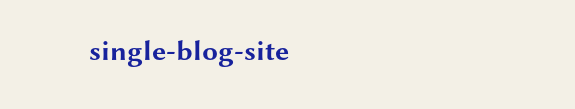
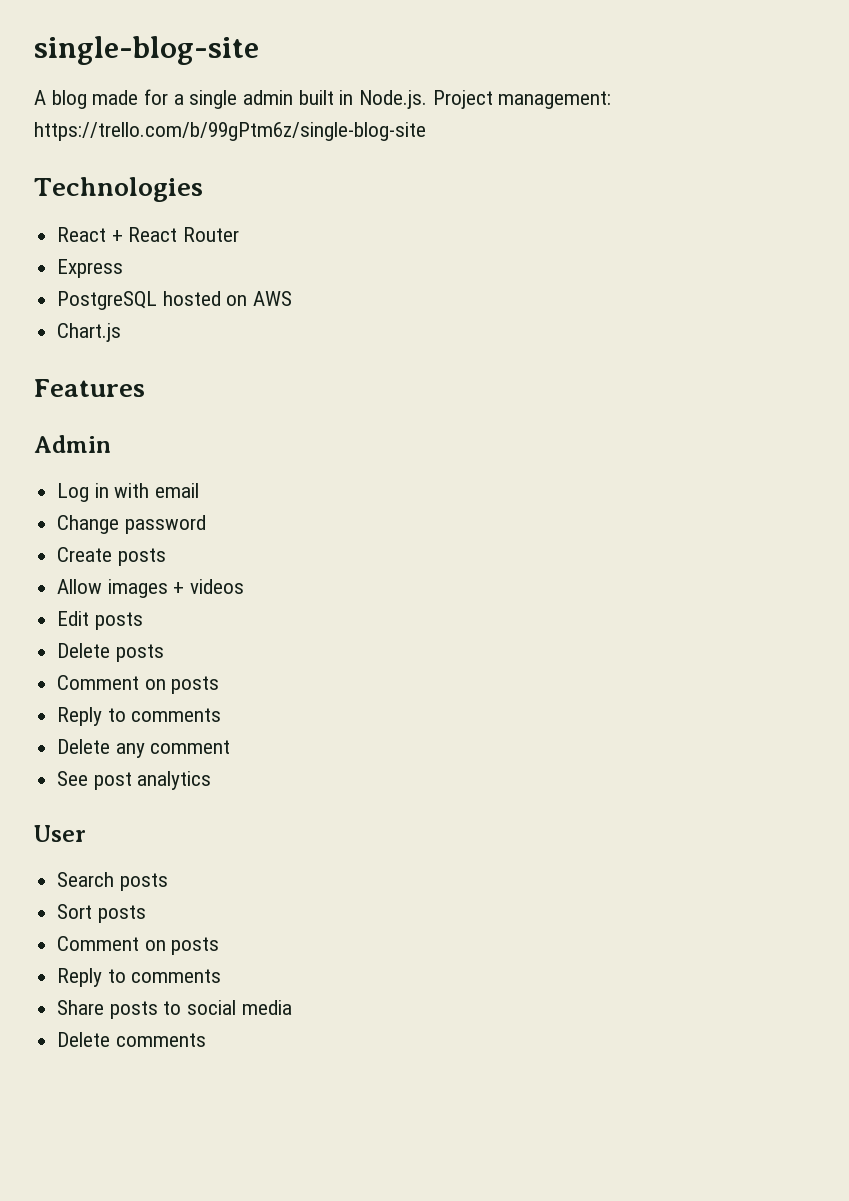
(289, 53) none -> [34,89,612,109] [34,122,426,141] [34,177,203,202] [57,227,240,242] [57,259,124,278] [57,291,293,310] [57,323,122,342] [34,379,145,397] [34,435,111,453] [57,483,200,502] [57,515,206,534] [57,547,166,566] [57,579,245,598] [57,611,143,630] [57,643,164,662] [57,675,220,694] [57,707,222,726] [57,739,231,758] [57,771,212,790] [34,825,86,842] [57,872,168,891] [57,904,146,923] [57,936,220,955] [57,968,222,987] [57,1000,292,1019] [57,1032,206,1047] // A blog made for a single admin built in Node.js. Project management: https://trello.com/b/99gPtm6z/single-blog-site // Technologies // React + React Router // Express // PostgreSQL hosted on AWS // Chart.js // Features // Admin // Log in with email // Change password // Create posts // Allow images + videos // Edit posts // Delete posts // Comment on posts // Reply to comments // Delete any comment // See post analytics // User // Search posts // Sort posts // Comment on posts // Reply to comments // Share posts to social media // Delete comments

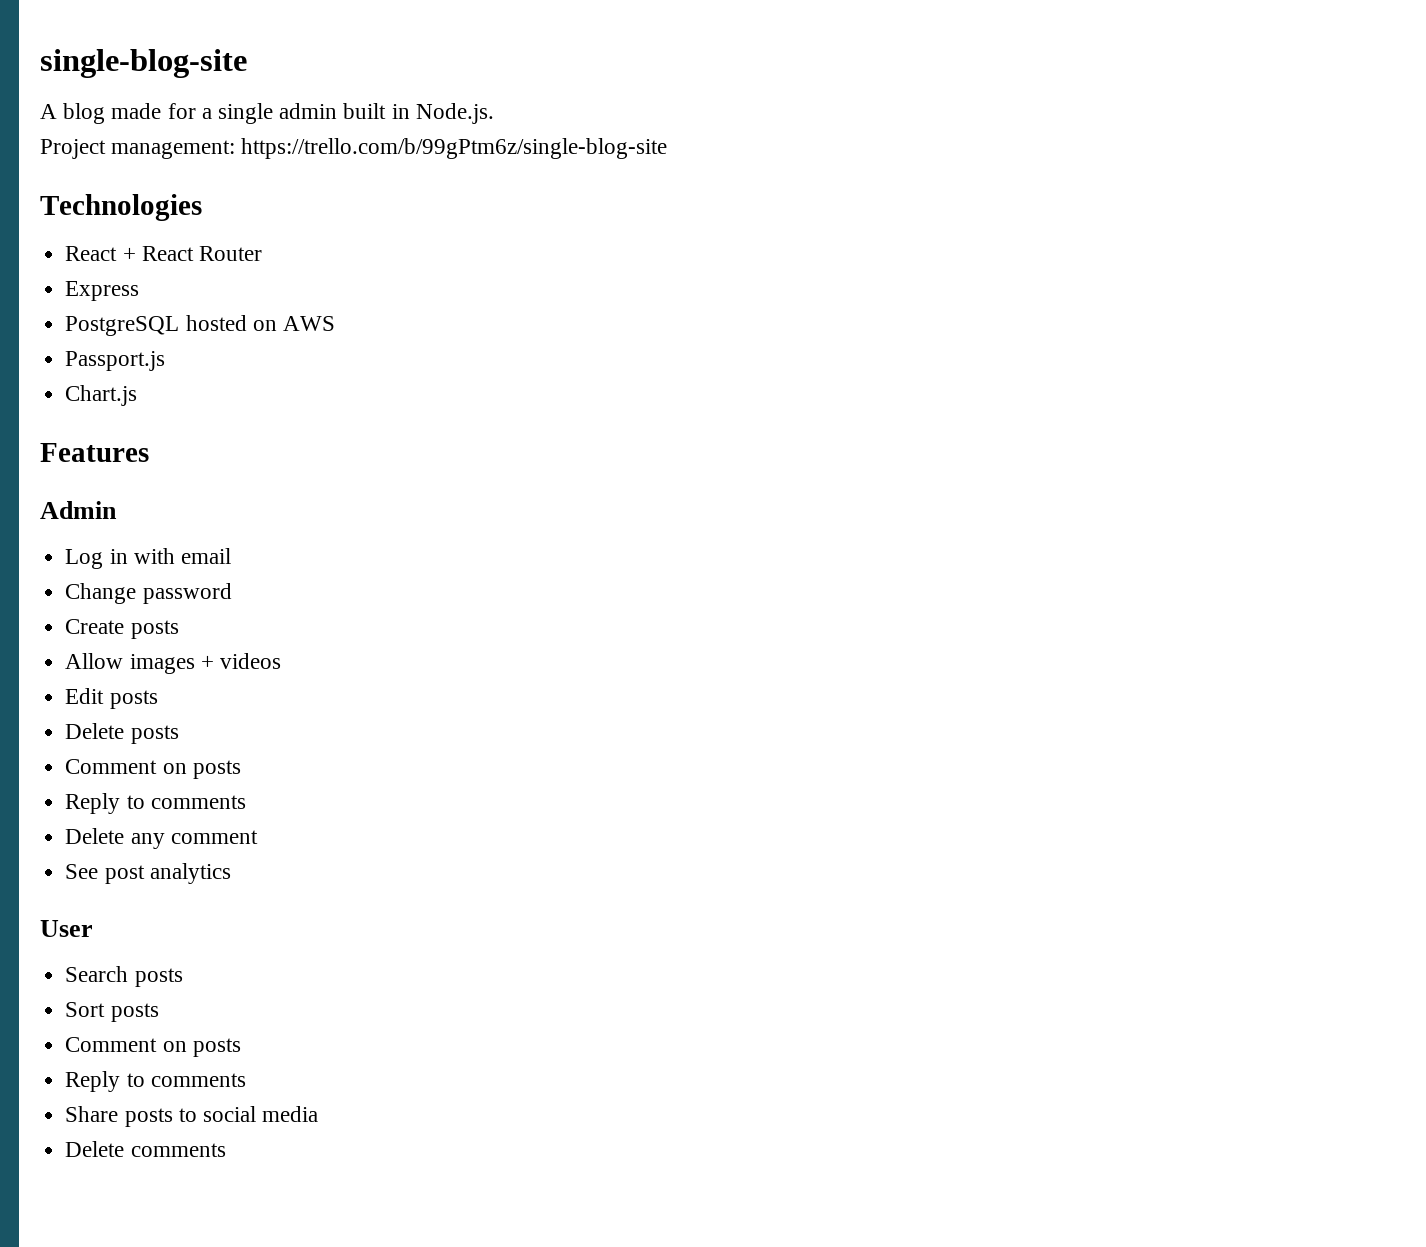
(428, 99) none -> (494, 113) //
(293, 298) none -> [65,351,166,371] // Passport.js

